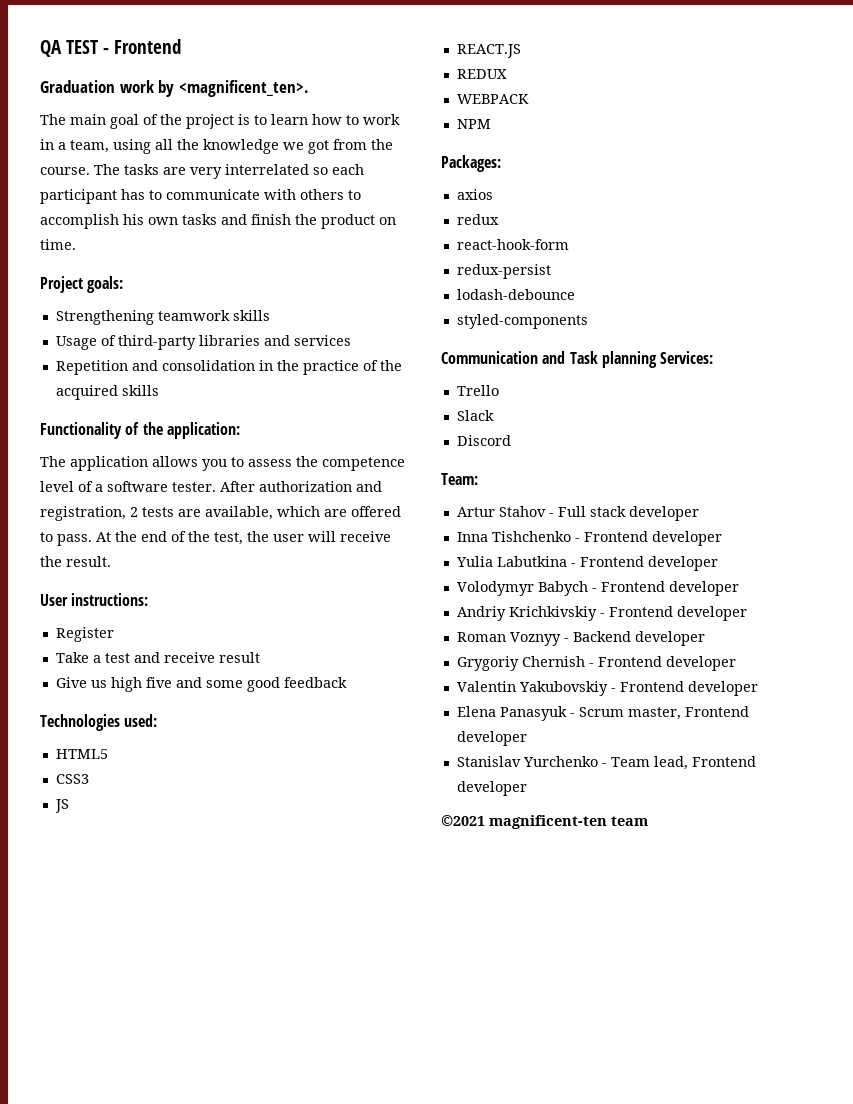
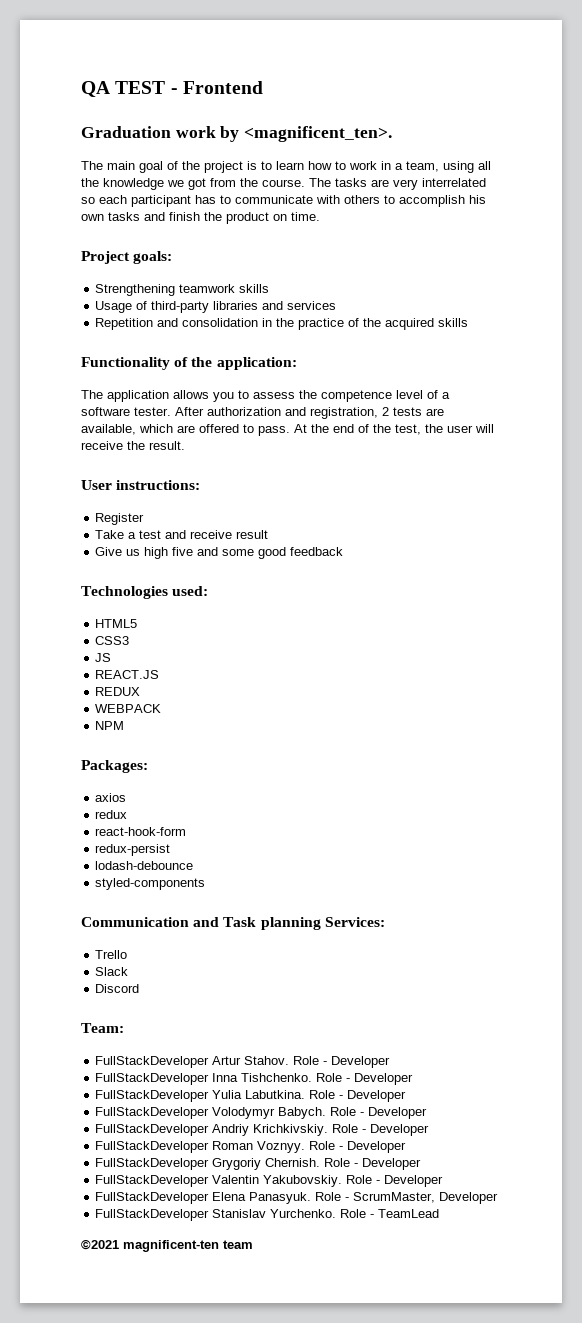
[456,506,699,521] [456,531,722,546] [455,556,718,571] [456,581,739,596] [456,606,747,621] [456,631,705,646] [456,656,736,671] [456,681,758,696] [456,706,749,721] [456,731,527,746] [456,756,756,770] [456,781,527,796] Artur Stahov - Full stack developer // Inna Tishchenko - Frontend developer // Yulia Labutkina - Frontend developer // Volodymyr Babych - Frontend developer // Andriy Krichkivskiy - Frontend developer // Roman Voznyy - Backend developer // Grygoriy Chernish - Frontend developer // Valentin Yakubovskiy - Frontend developer // Elena Panasyuk - Scrum master, Frontend developer // Stanislav Yurchenko - Team lead, Frontend developer -> [95,1056,391,1068] [95,1073,414,1085] [95,1090,407,1102] [95,1107,428,1119] [95,1124,430,1136] [95,1141,407,1153] [95,1158,422,1170] [95,1175,444,1187] [95,1192,499,1204] [95,1209,440,1221] FullStackDeveloper Artur Stahov. Role - Developer // FullStackDeveloper Inna Tishchenko. Role - Developer // FullStackDeveloper Yulia Labutkina. Role - Developer // FullStackDeveloper Volodymyr Babych. Role - Developer // FullStackDeveloper Andriy Krichkivskiy. Role - Developer // FullStackDeveloper Roman Voznyy. Role - Developer // FullStackDeveloper Grygoriy Chernish. Role - Developer // FullStackDeveloper Valentin Yakubovskiy. Role - Developer // FullStackDeveloper Elena Panasyuk. Role - ScrumMaster, Developer // FullStackDeveloper Stanislav Yurchenko. Role - TeamLead

